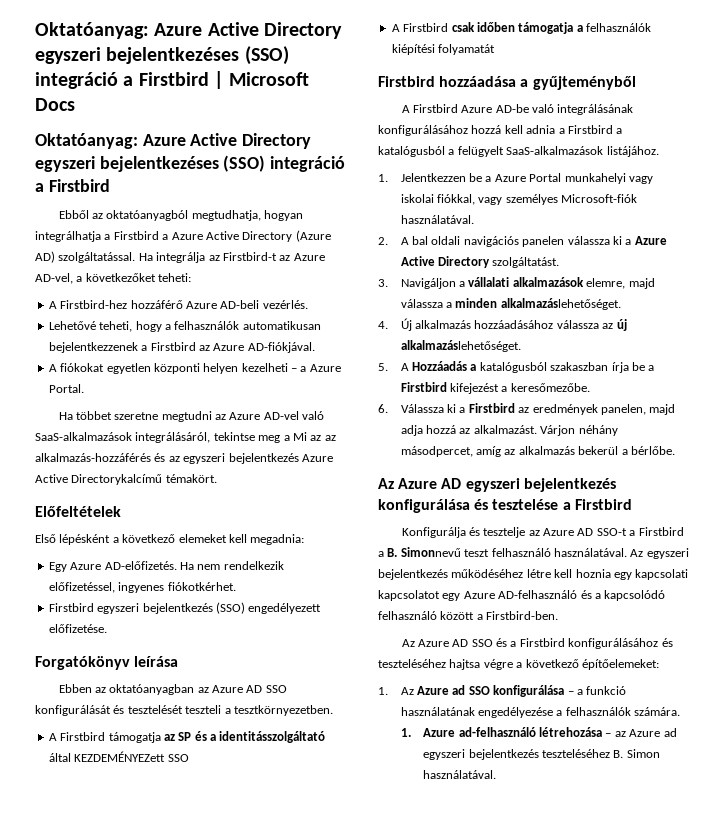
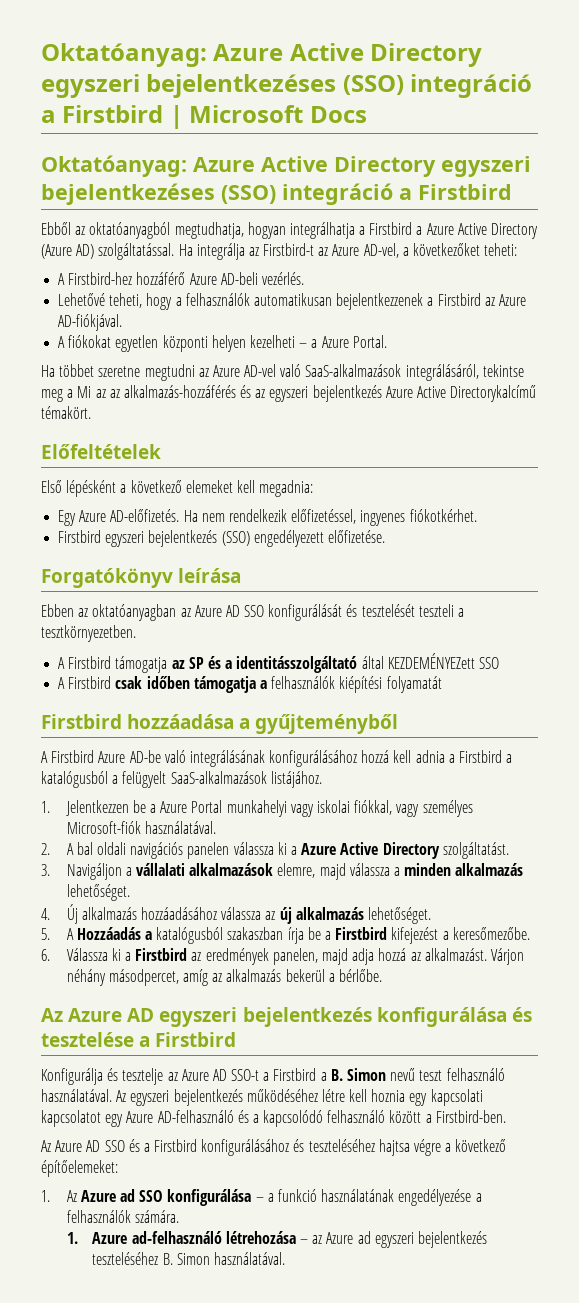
[500,298,621,310] alkalmazáslehetőséget. -> [455,863,524,876] [66,884,130,901] alkalmazás lehetőséget.
[400,340,521,352] alkalmazáslehetőséget. -> [295,907,431,924] alkalmazás lehetőséget.
[400,547,461,557] Simonnevű -> [347,1068,416,1081] Simon nevű

